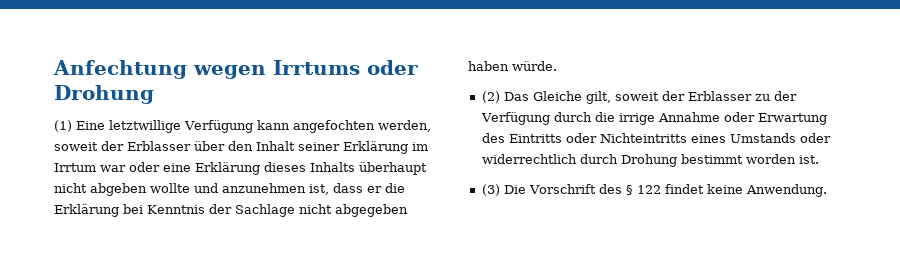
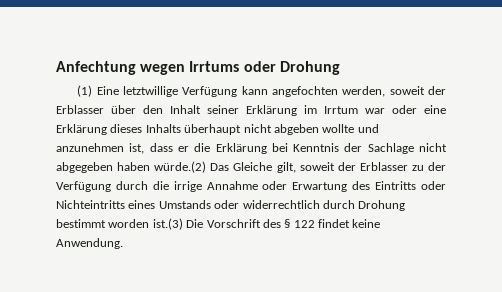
[512,61,557,71] [481,91,500,103] würde. // (2) -> [154,161,207,173] würde.(2)
[798,155,819,164] [481,184,500,196] ist. // (3) -> [152,218,183,230] ist.(3)

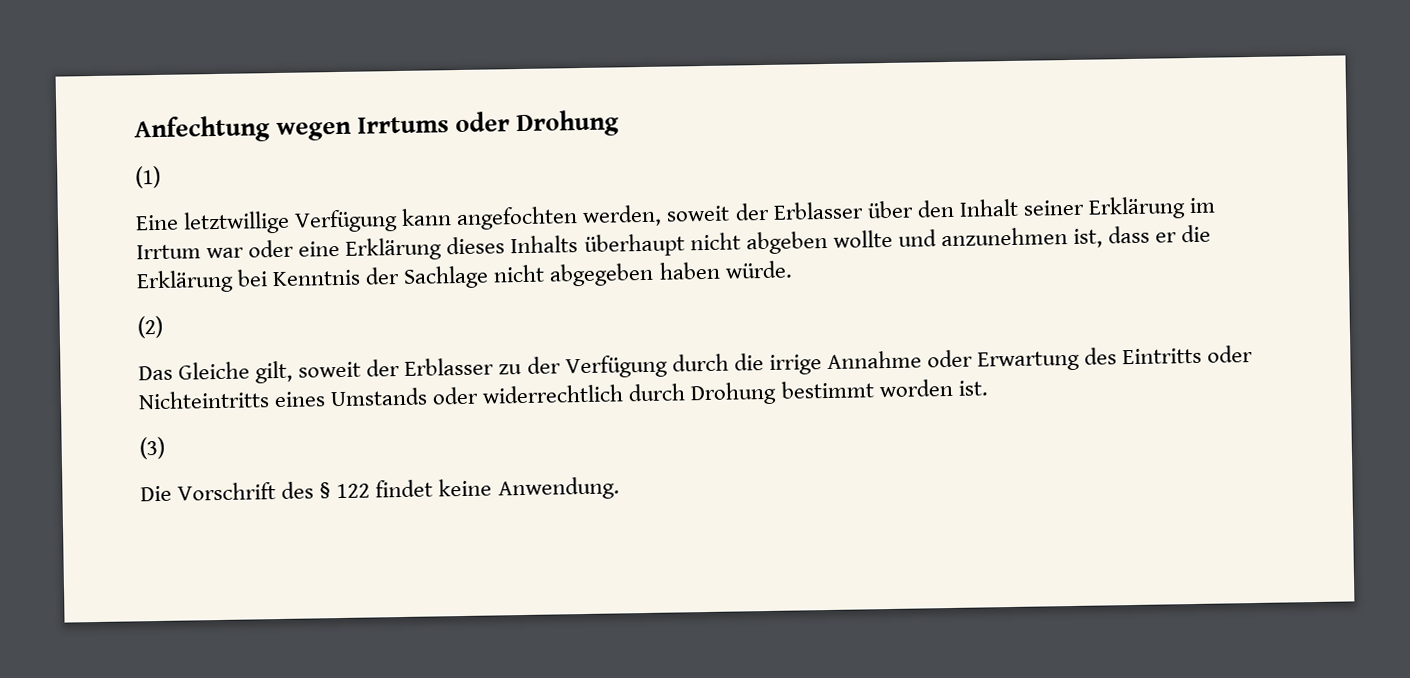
(93, 91) none -> (161, 177) //
[154,161,207,173] würde.(2) -> [724,260,793,279] [137,315,163,339] würde. // (2) //
[152,218,183,230] ist.(3) -> [957,380,988,396] [139,436,165,460] ist. // (3) //

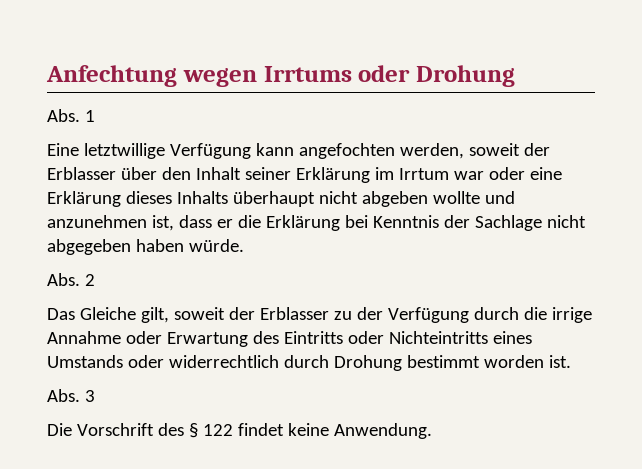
[135,165,161,189] (1) -> [47,109,95,122] Abs. 1
[137,315,163,339] (2) -> [47,273,95,286] Abs. 2
[139,436,165,460] (3) -> [47,389,95,402] Abs. 3

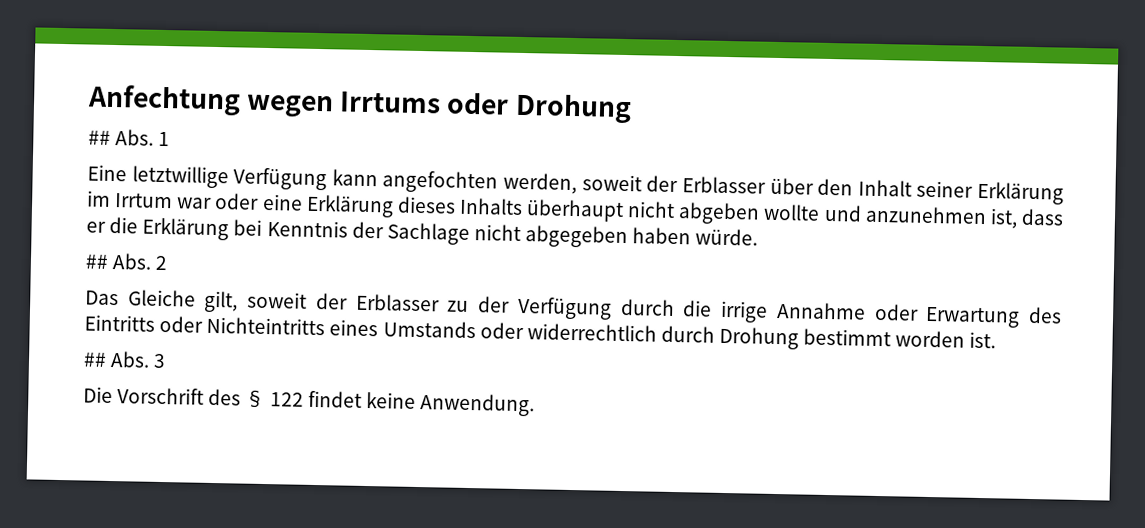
(515, 76) none -> [88,130,111,145] ##
(244, 245) none -> [85,254,109,269] ##
(571, 361) none -> [83,352,107,367] ##

